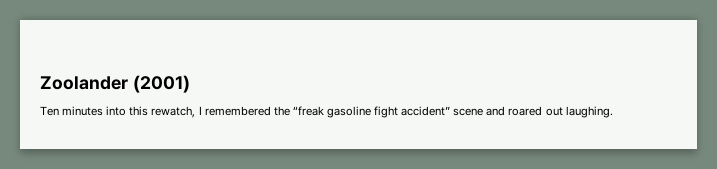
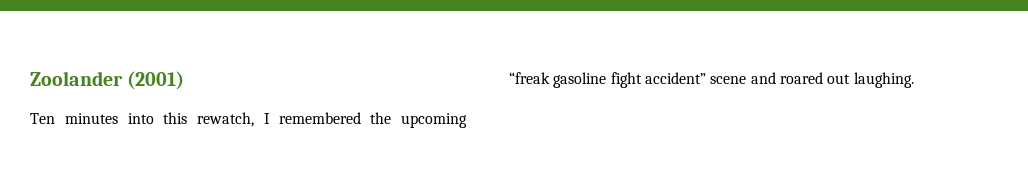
(290, 111) none -> [401,113,467,128] upcoming

